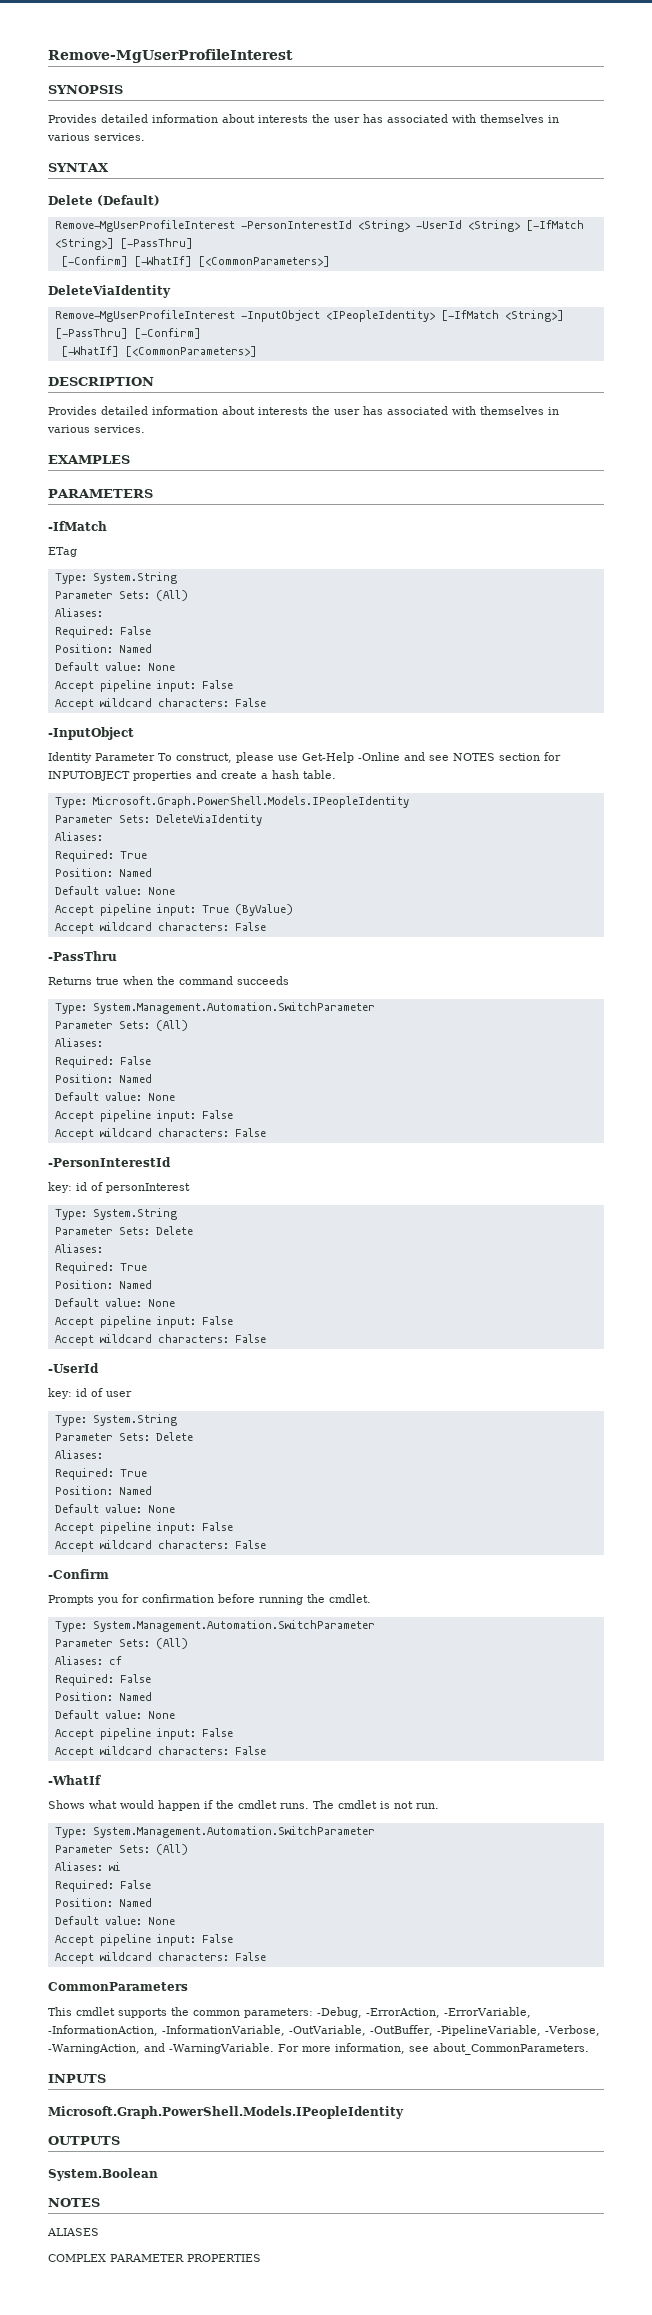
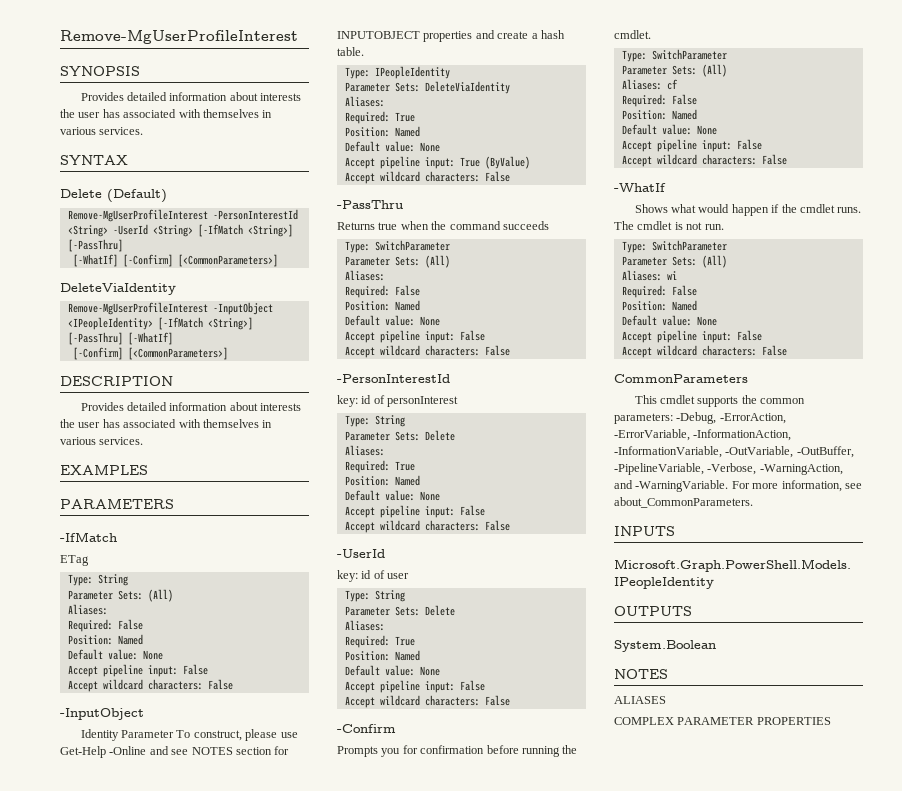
[60,256,192,267] [-Confirm] [-WhatIf] -> [72,254,173,267] [-WhatIf] [-Confirm]
[133,328,201,339] [60,346,119,357] [-Confirm] // [-WhatIf] -> [127,332,173,345] [72,347,123,360] [-WhatIf] // [-Confirm]
[92,572,177,584] System.String -> [97,574,128,586] String
[92,796,409,808] Microsoft.Graph.PowerShell.Models.IPeopleIdentity -> [374,66,450,79] IPeopleIdentity
[92,1002,375,1014] System.Management.Automation.SwitchParameter -> [374,240,450,251] SwitchParameter
[92,1208,177,1220] System.String -> [374,415,405,427] String
[92,1414,177,1426] System.String -> [374,590,405,602] String
[92,1620,375,1632] System.Management.Automation.SwitchParameter -> [651,49,727,60] SwitchParameter
[92,1826,375,1838] System.Management.Automation.SwitchParameter -> [651,240,727,251] SwitchParameter

